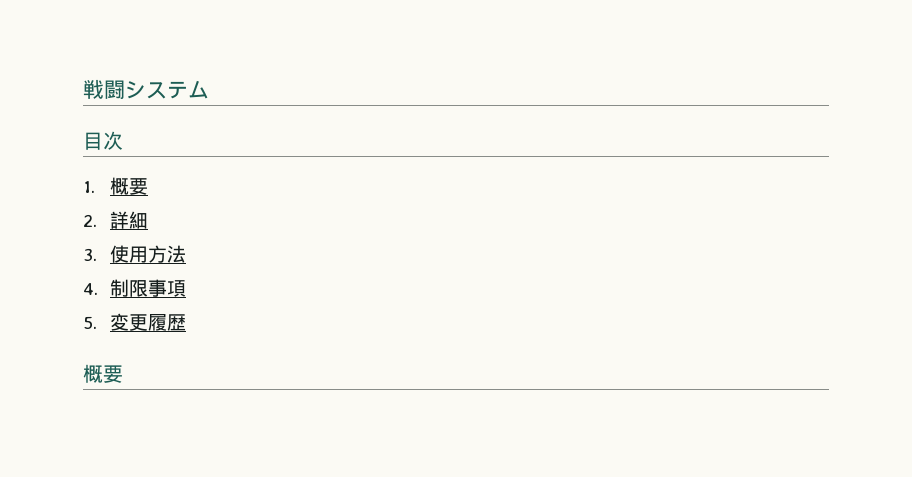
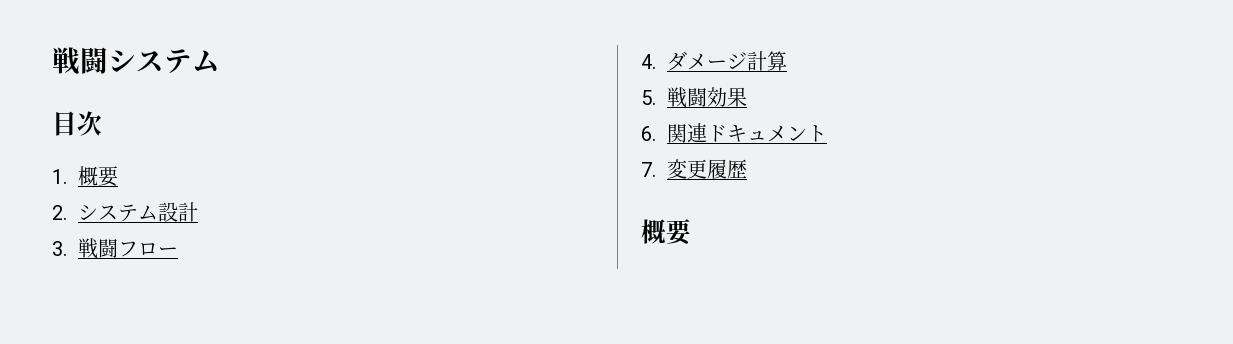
[109,211,148,229] 詳細 -> [77,202,198,222] システム設計
[109,245,186,263] 使用方法 -> [77,238,178,259] 戦闘フロー
[109,279,186,297] [83,316,97,329] 制限事項 // 5. -> [666,51,787,71] [641,87,747,108] [641,123,827,143] [641,162,656,177] ダメージ計算 // 5.戦闘効果 // 6.関連ドキュメント // 7.

